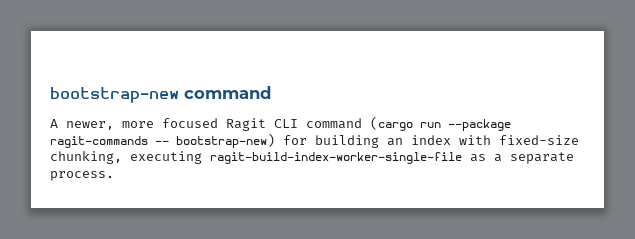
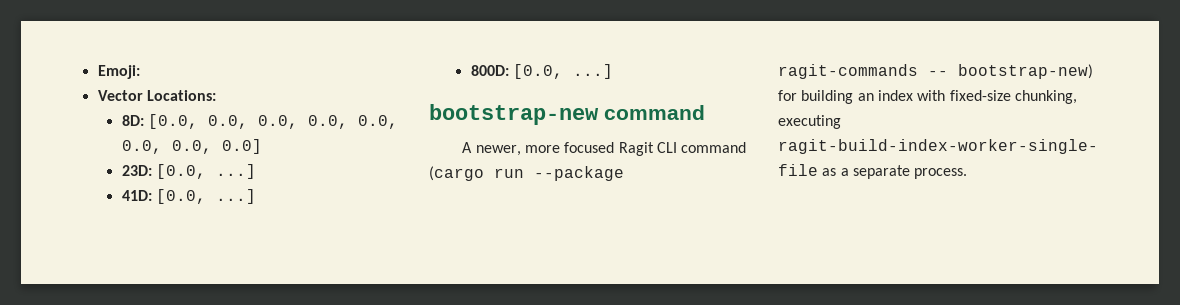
(50, 95) none -> [97,65,140,79] [97,90,216,101] [121,114,398,129] [121,139,262,154] [121,164,256,179] [121,189,256,204] [470,64,613,79] Emoji: // Vector Locations: // 8D: [0.0, 0.0, 0.0, 0.0, 0.0, 0.0, 0.0, 0.0] // 23D: [0.0, ...] // 41D: [0.0, ...] // 800D: [0.0, ...] //

